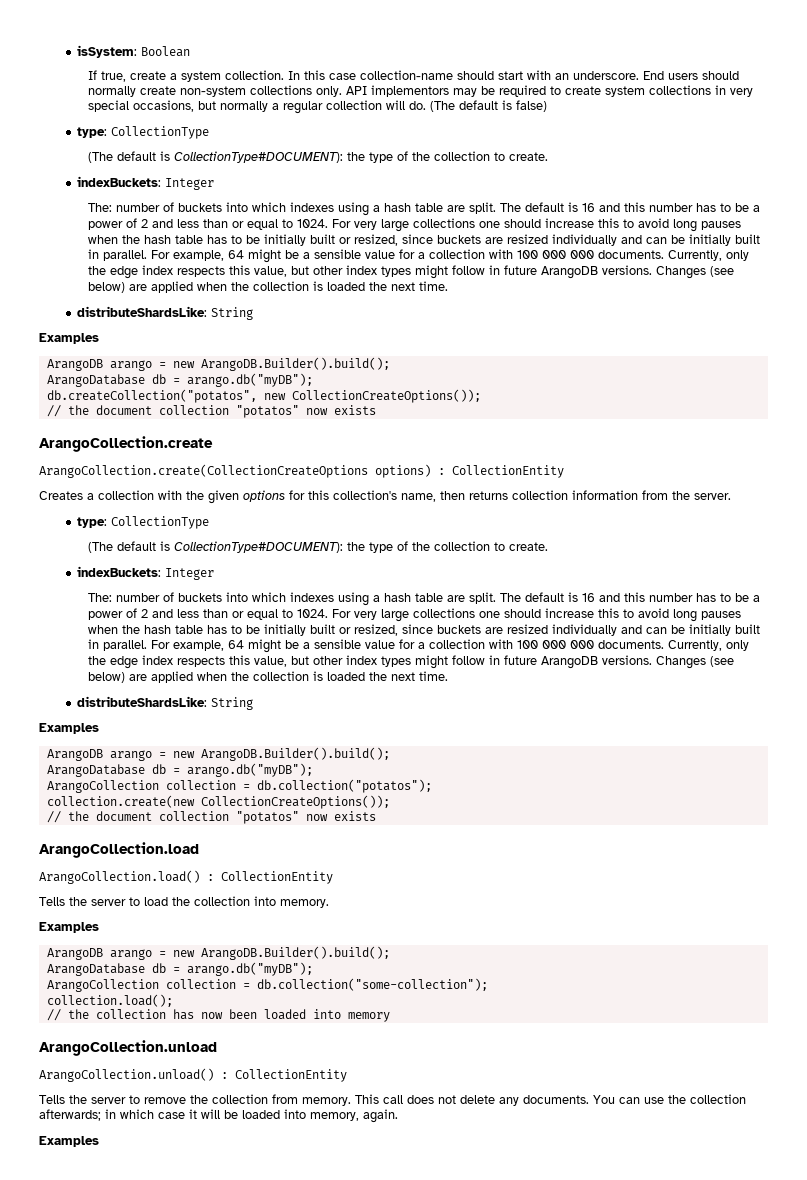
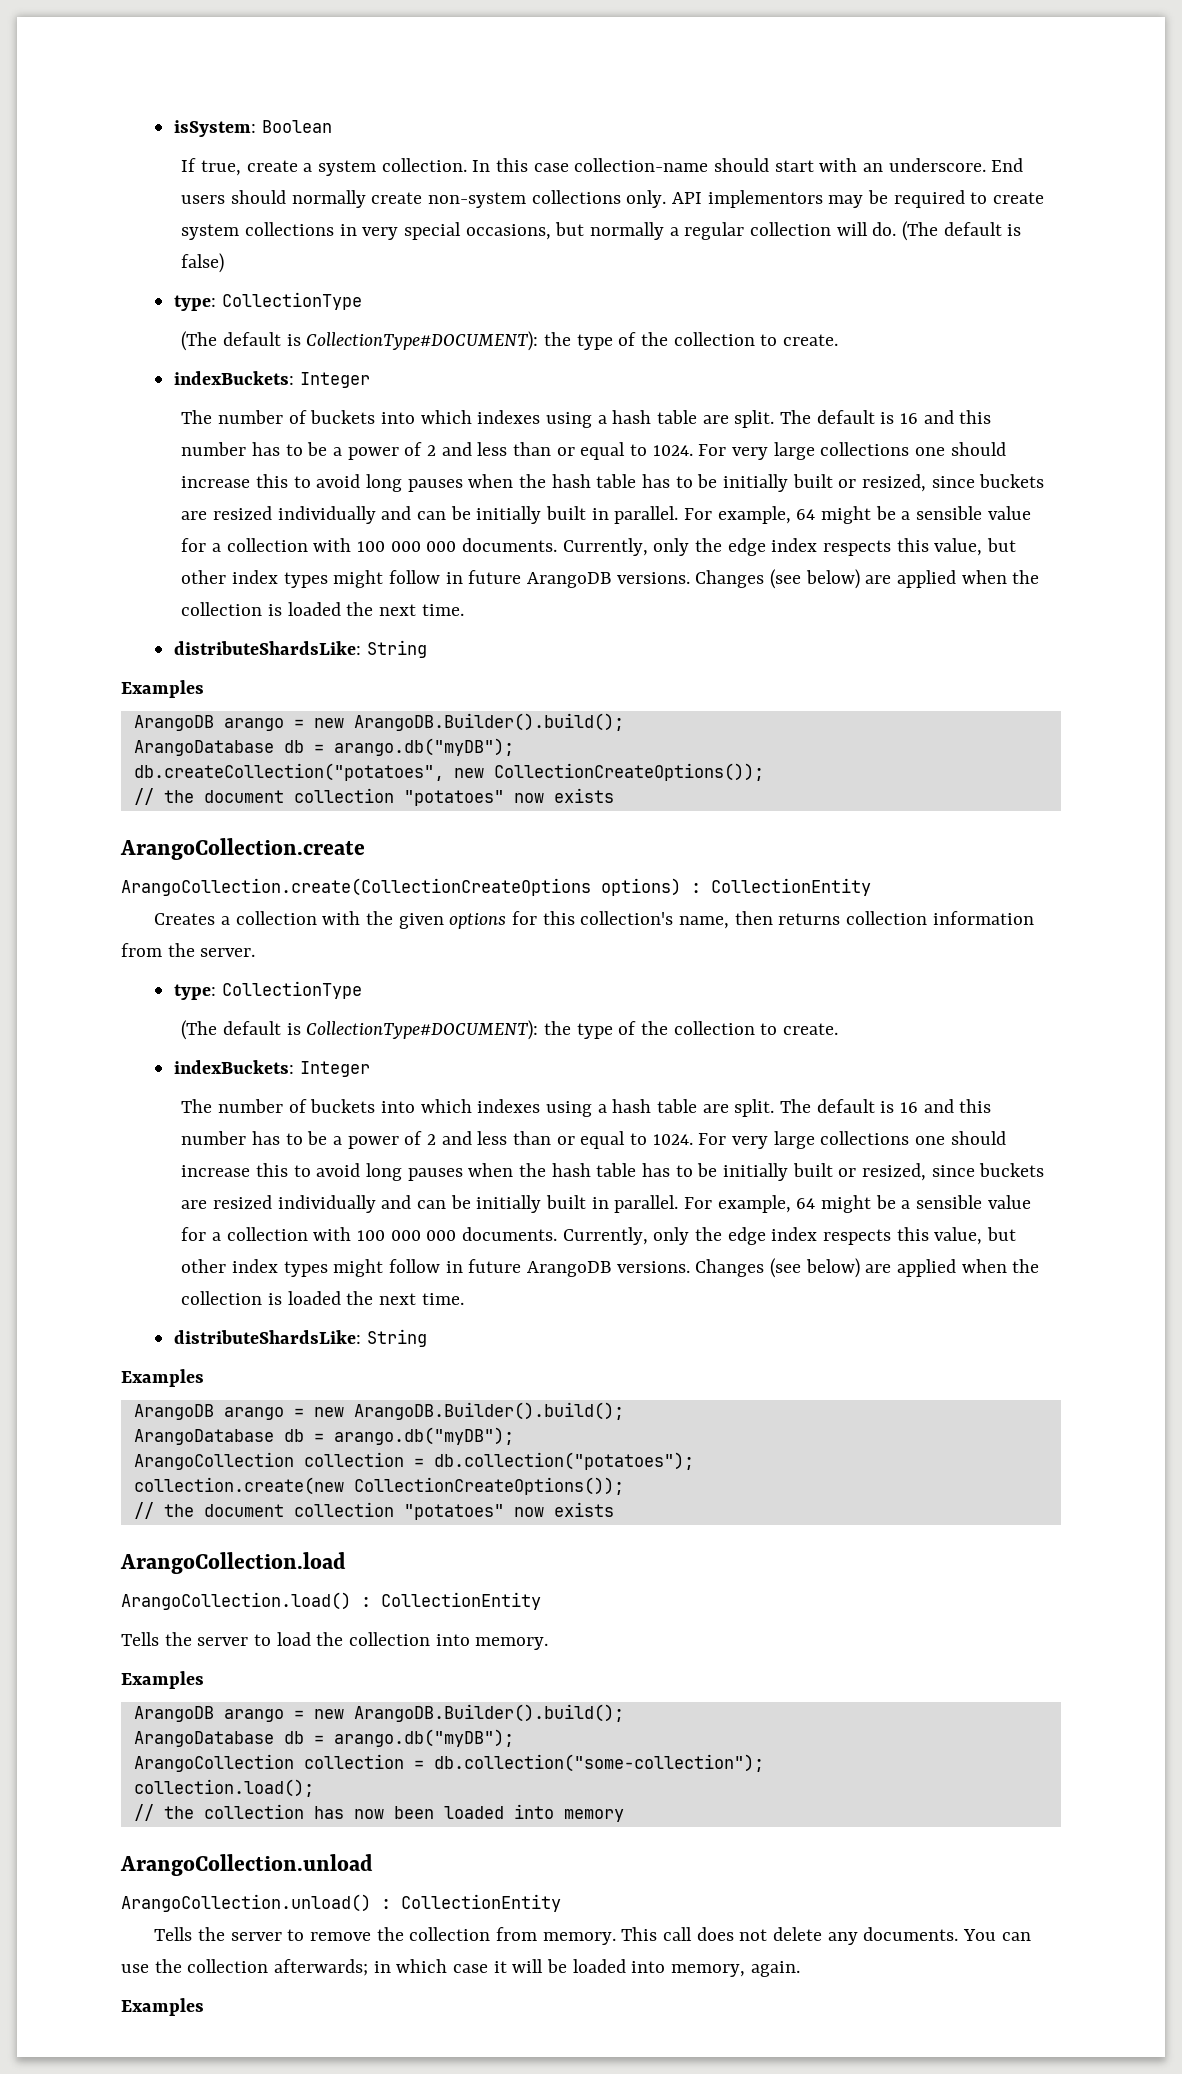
[88,203,113,212] The: -> [181,410,213,424] The
[46,389,257,403] db.createCollection("potatos", -> [133,763,444,781] db.createCollection("potatoes",
[235,405,299,418] "potatos" -> [403,790,504,806] "potatoes"
[88,593,113,602] The: -> [181,1099,213,1113] The
[256,779,432,793] db.collection("potatos"); -> [433,1452,694,1470] db.collection("potatoes");
[235,811,299,824] "potatos" -> [403,1504,504,1520] "potatoes"

